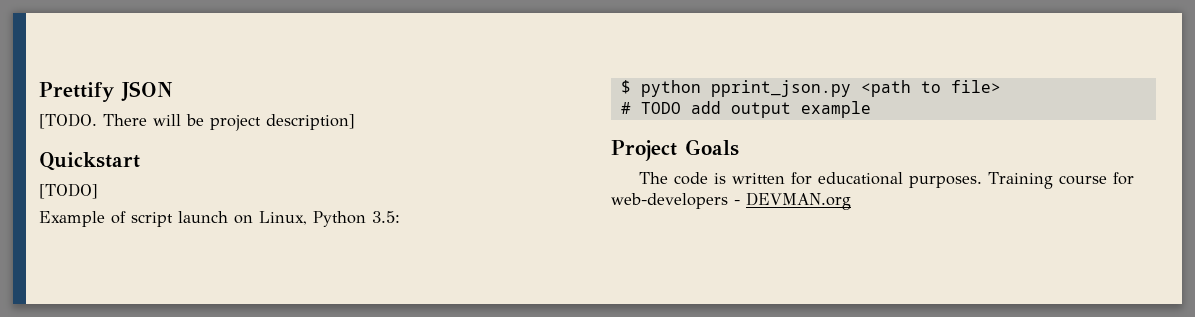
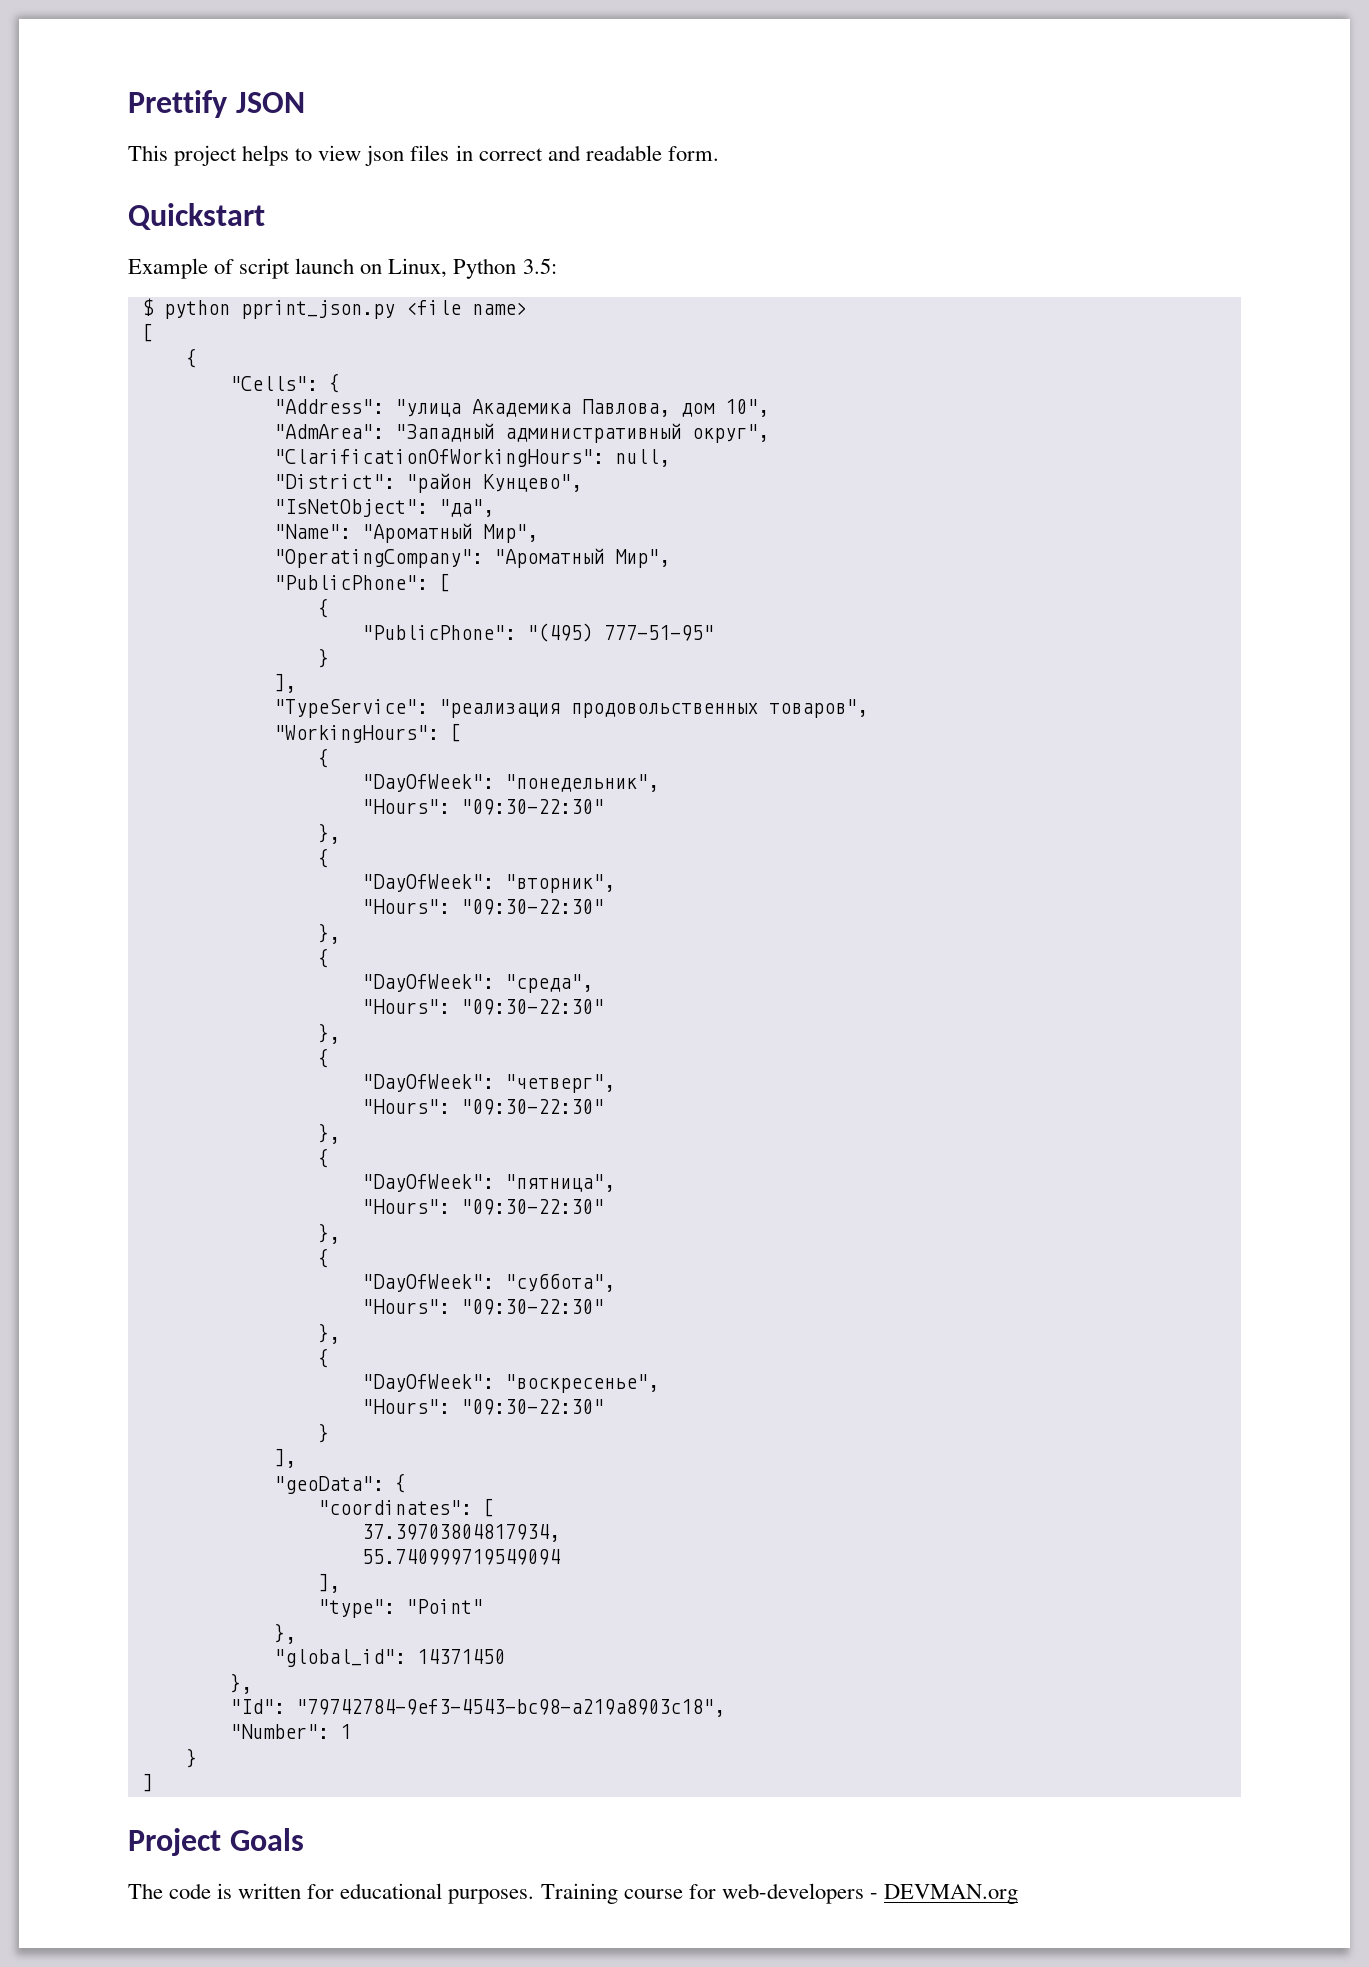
[39,113,355,131] [TODO. There will be project description] -> [128,145,719,166] This project helps to view json files in correct and readable form.
[39,183,98,199] // [TODO] -> (265, 216) none
[860,80,1001,97] [620,101,871,118] <path to file> // # TODO add output example -> [405,300,527,315] [141,323,153,342] [185,348,197,368] [229,373,340,393] [273,399,769,417] [273,423,769,443] [273,449,670,467] [273,473,582,493] [273,499,494,517] [273,523,538,543] [273,548,670,568] [273,573,450,592] [317,598,329,618] [361,623,714,642] [317,648,329,668] [273,673,296,693] [273,699,868,718] [273,723,461,743] [317,748,329,768] [361,774,659,792] [361,799,604,815] [317,823,340,844] [317,848,329,868] [361,874,615,893] [361,899,604,915] [317,923,340,944] [317,948,329,968] [361,974,593,993] [361,999,604,1015] [317,1023,340,1044] [317,1048,329,1068] [361,1074,615,1093] [361,1099,604,1115] [317,1123,340,1144] [317,1148,329,1168] [361,1174,615,1192] [361,1199,604,1215] [317,1223,340,1244] [317,1248,329,1268] [361,1273,615,1292] [361,1299,604,1315] [317,1323,340,1344] [317,1348,329,1368] [361,1374,659,1393] [361,1399,604,1415] [317,1423,329,1443] [273,1448,296,1468] [273,1473,406,1494] [317,1498,494,1517] [361,1524,560,1542] [361,1549,560,1565] [317,1573,340,1593] [317,1599,483,1618] [273,1623,296,1644] [273,1649,505,1667] [229,1673,252,1694] [229,1699,725,1717] [229,1724,351,1739] [185,1748,197,1768] [141,1773,153,1792] <file name> // [ // { // "Cells": { // "Address": "улица Академика Павлова, дом 10", // "AdmArea": "Западный административный округ", // "ClarificationOfWorkingHours": null, // "District": "район Кунцево", // "IsNetObject": "да", // "Name": "Ароматный Мир", // "OperatingCompany": "Ароматный Мир", // "PublicPhone": [ // { // "PublicPhone": "(495) 777-51-95" // } // ], // "TypeService": "реализация продовольственных товаров", // "WorkingHours": [ // { // "DayOfWeek": "понедельник", // "Hours": "09:30-22:30" // }, // { // "DayOfWeek": "вторник", // "Hours": "09:30-22:30" // }, // { // "DayOfWeek": "среда", // "Hours": "09:30-22:30" // }, // { // "DayOfWeek": "четверг", // "Hours": "09:30-22:30" // }, // { // "DayOfWeek": "пятница", // "Hours": "09:30-22:30" // }, // { // "DayOfWeek": "суббота", // "Hours": "09:30-22:30" // }, // { // "DayOfWeek": "воскресенье", // "Hours": "09:30-22:30" // } // ], // "geoData": { // "coordinates": [ // 37.39703804817934, // 55.740999719549094 // ], // "type": "Point" // }, // "global_id": 14371450 // }, // "Id": "79742784-9ef3-4543-bc98-a219a8903c18", // "Number": 1 // } // ]

